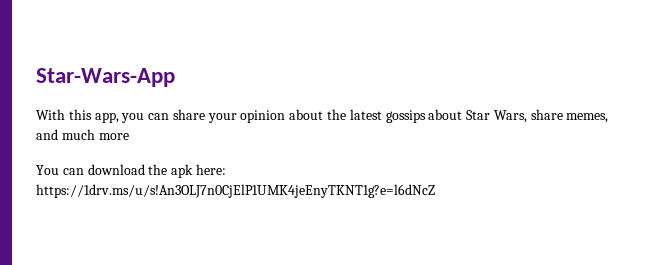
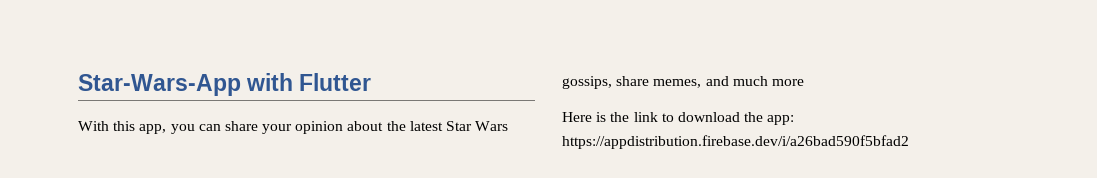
(175, 77) none -> [246,73,372,91] with Flutter
[385,109,527,123] gossips about Star Wars, -> [446,121,509,131] [562,76,612,89] Star Wars gossips,
[36,164,226,178] [36,184,435,198] You can download the apk here: https://1drv.ms/u/s!An3OLJ7n0CjElP1UMK4jeEnyTKNT1g?e=l6dNcZ -> [562,112,795,125] [562,135,909,149] Here is the link to download the app: https://appdistribution.firebase.dev/i/a26bad590f5bfad2

